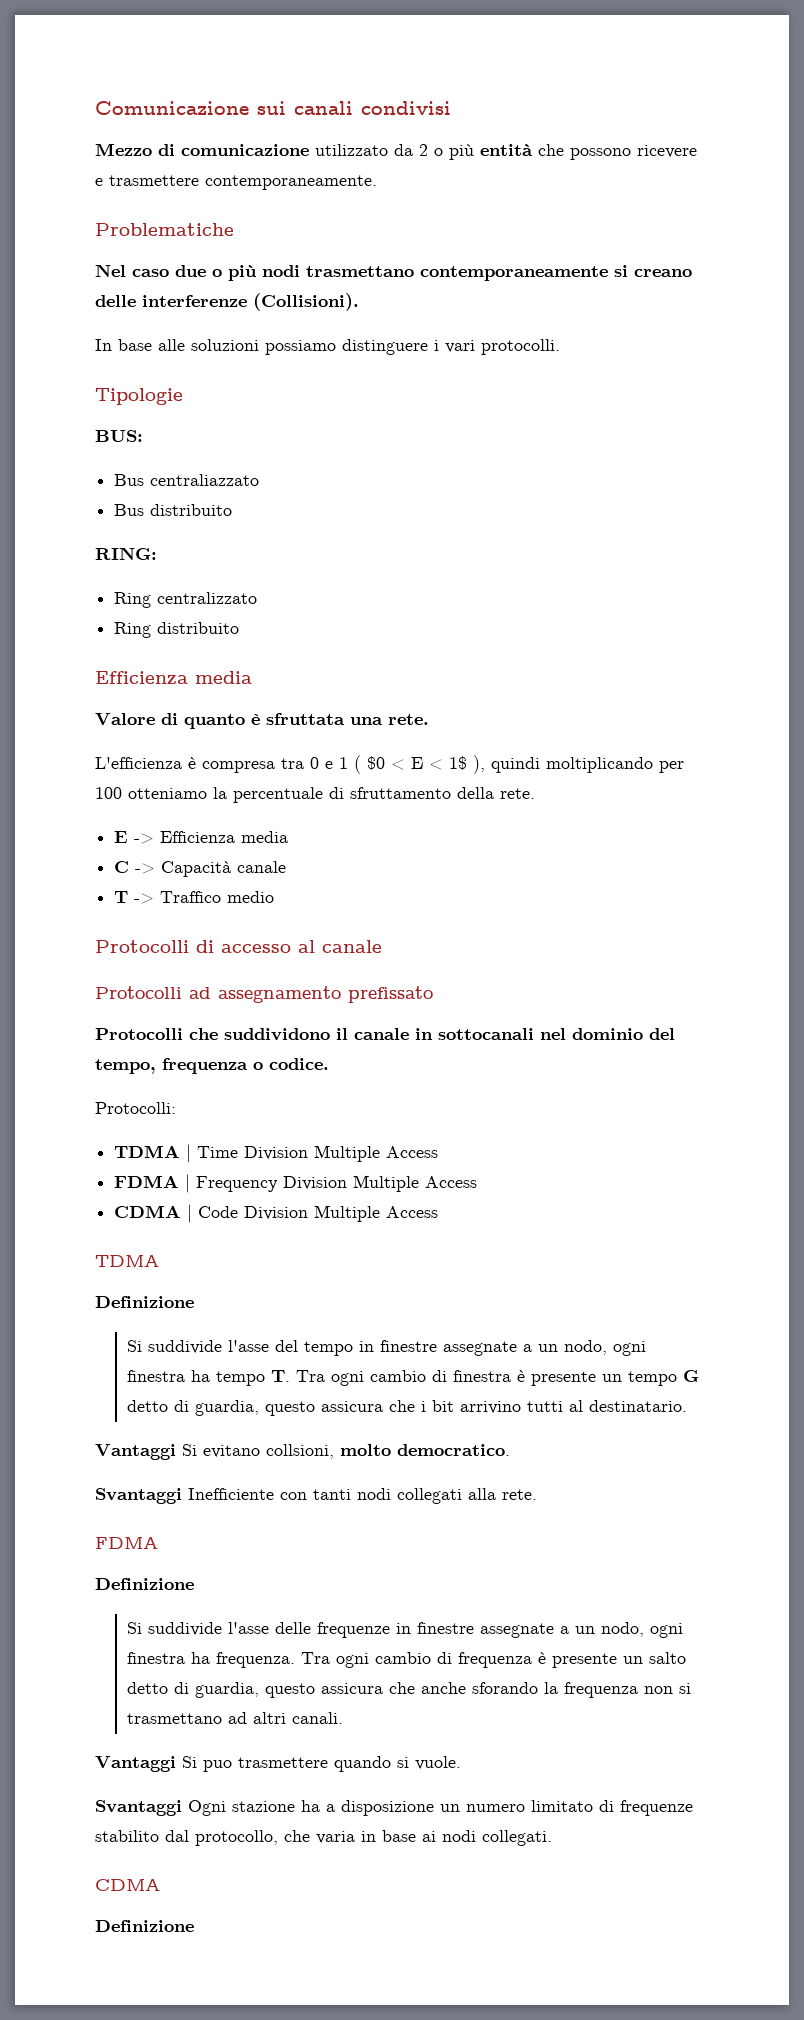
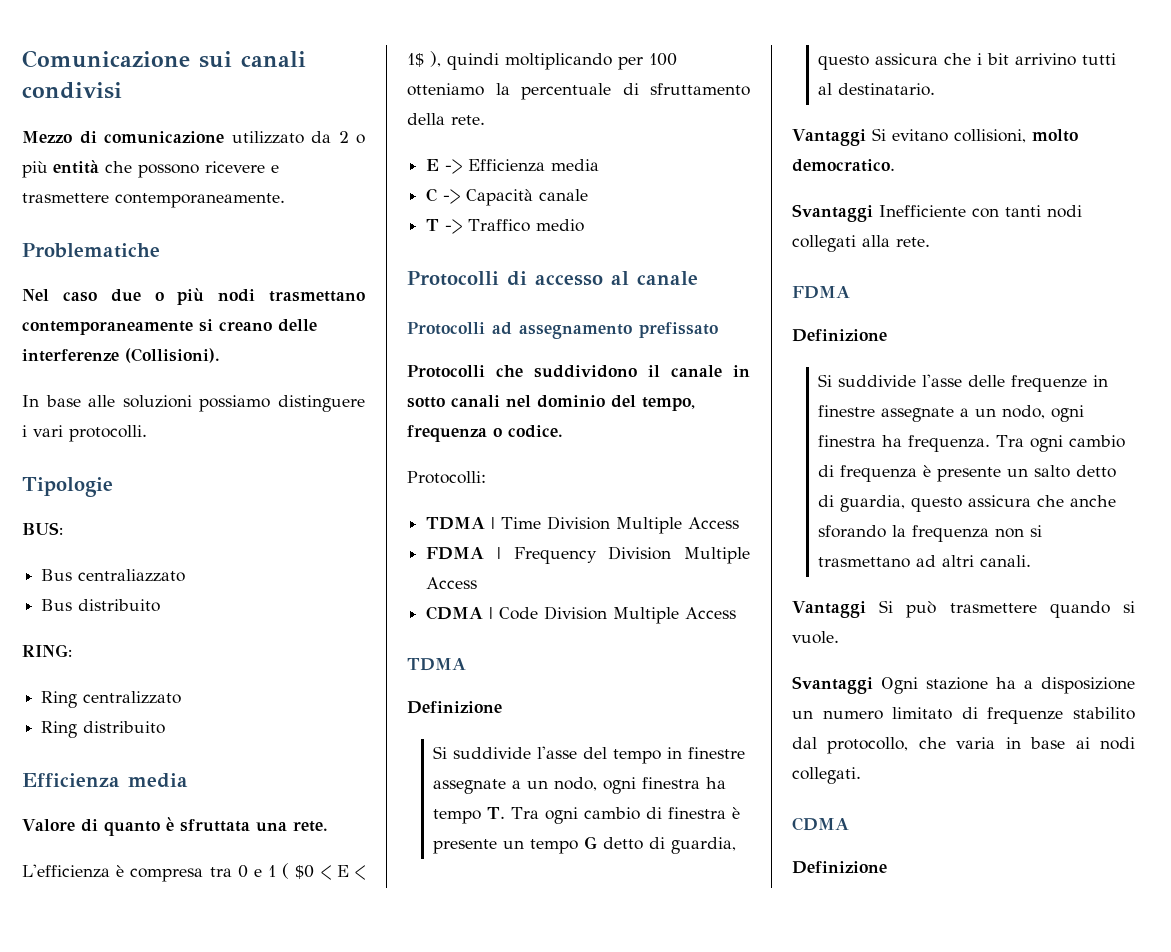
[438,1028,534,1040] sottocanali -> [407,395,500,408] sotto canali
[266,1444,334,1459] collsioni, -> [953,129,1026,143] collisioni,
[203,1760,232,1772] puo -> [906,601,937,618] può

